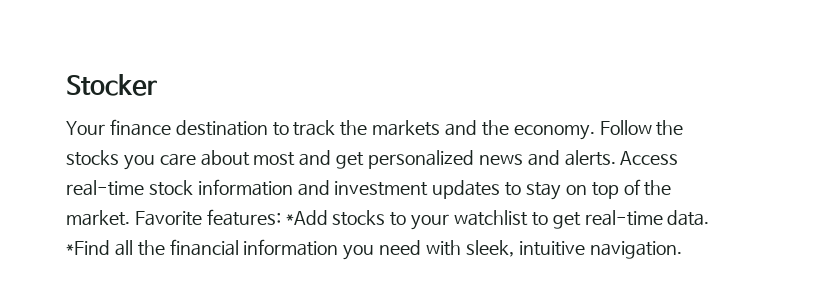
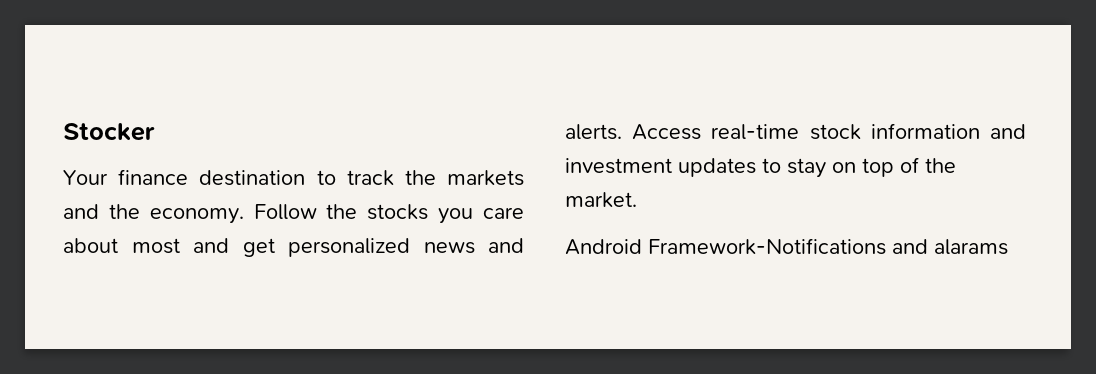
[134,209,710,230] [66,239,682,260] Favorite features: *Add stocks to your watchlist to get real-time data. *Find all the financial information you need with sleek, intuitive navigation. -> [565,238,1008,255] // Android Framework-Notifications and alarams

